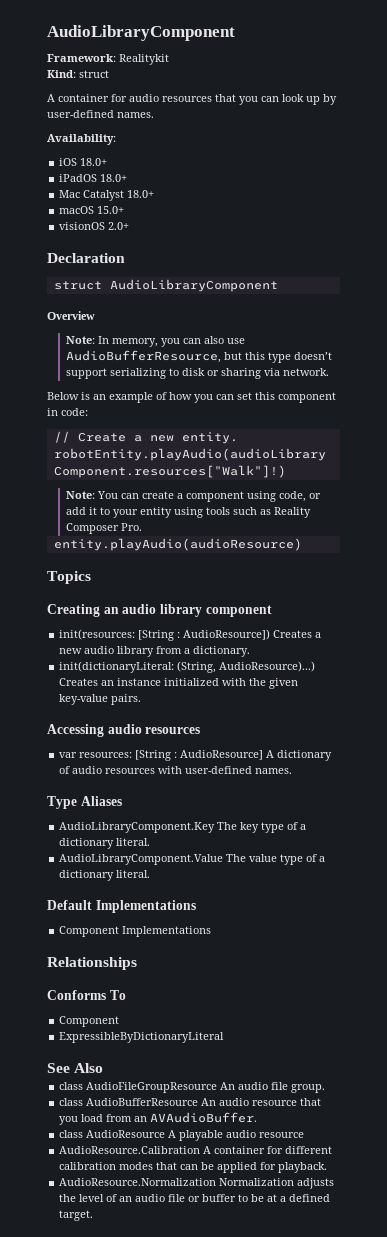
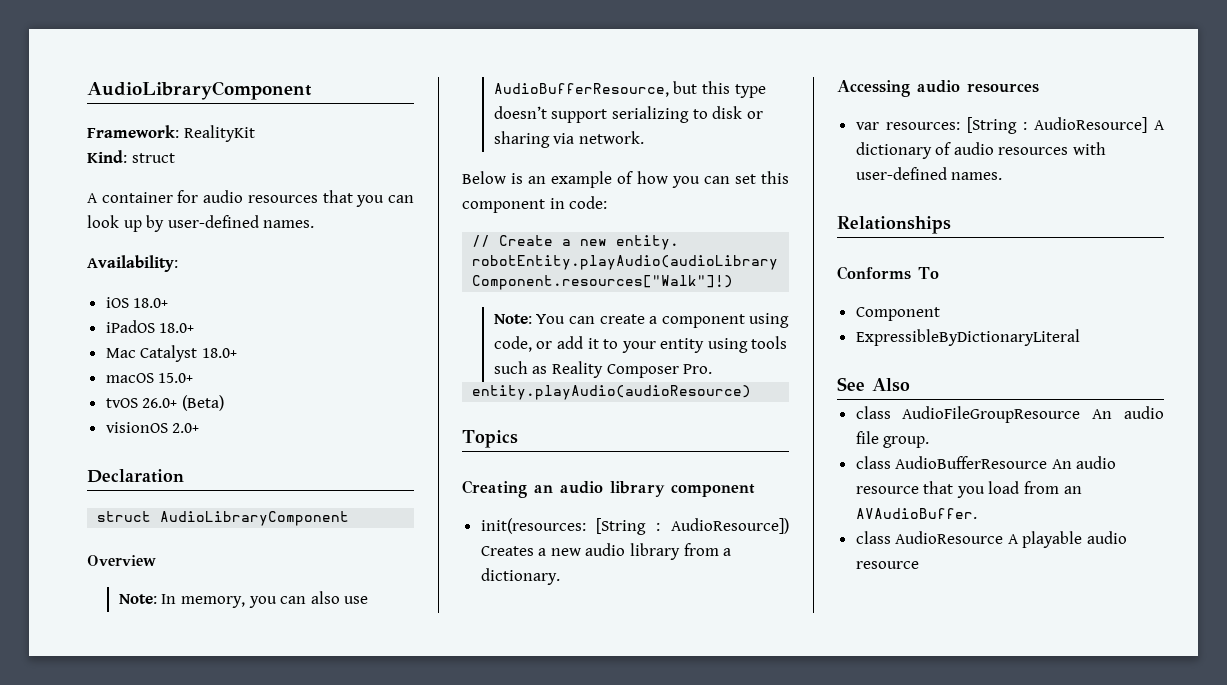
[119,54,169,65] Realitykit -> [183,125,255,142] RealityKit
(125, 210) none -> [105,395,224,411] // tvOS 26.0+ (Beta)
[59,661,316,673] [59,678,299,689] [59,694,142,705] // init(dictionaryLiteral: (String, AudioResource)...) Creates an instance initialized with the given key-value pairs. -> (560, 576) none
[47,796,122,809] [59,822,307,833] [59,838,151,849] [59,854,326,865] [59,870,151,881] [47,900,196,913] [59,926,212,937] // Type Aliases // AudioLibraryComponent.Key The key type of a dictionary literal. // AudioLibraryComponent.Value The value type of a dictionary literal. // Default Implementations // Component Implementations -> (1003, 176) none
[59,1146,333,1154] [59,1162,328,1173] [59,1178,335,1189] [59,1194,331,1202] [59,1210,94,1221] // AudioResource.Calibration A container for different calibration modes that can be applied for playback. // AudioResource.Normalization Normalization adjusts the level of an audio file or buffer to be at a defined target. -> (919, 565) none

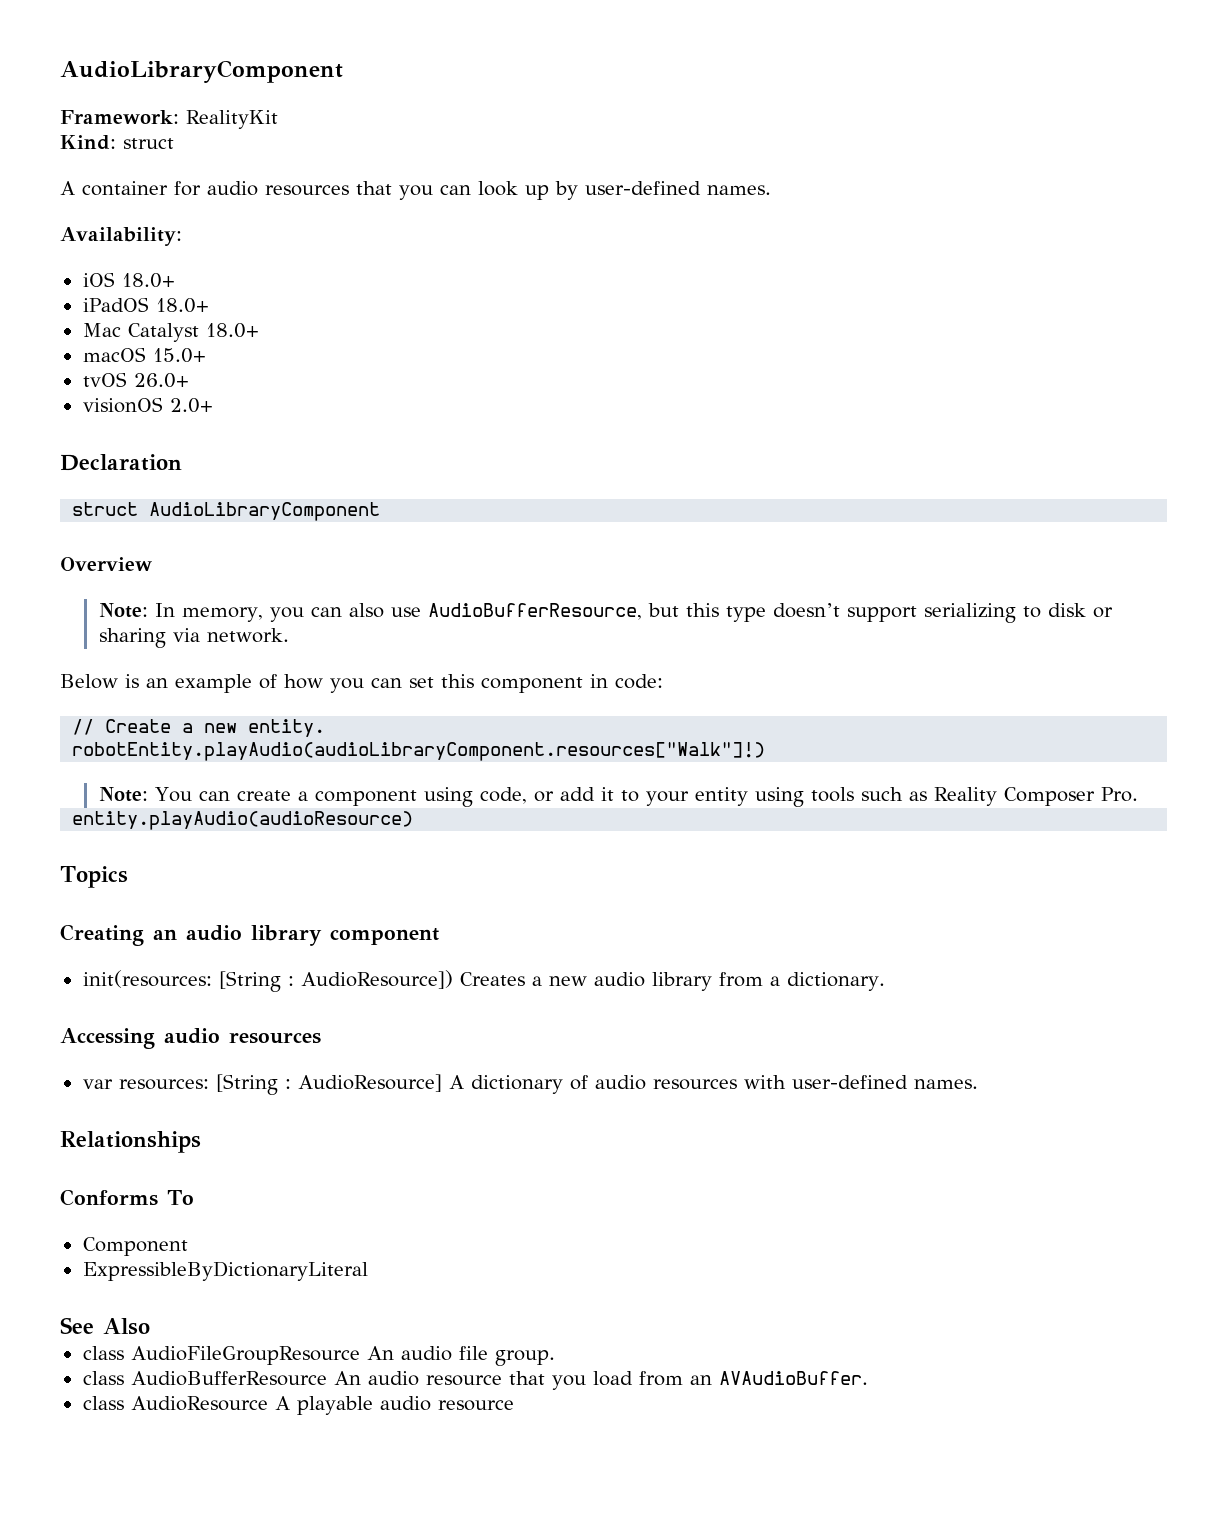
[181,395,224,411] (Beta) -> (189, 380) none

